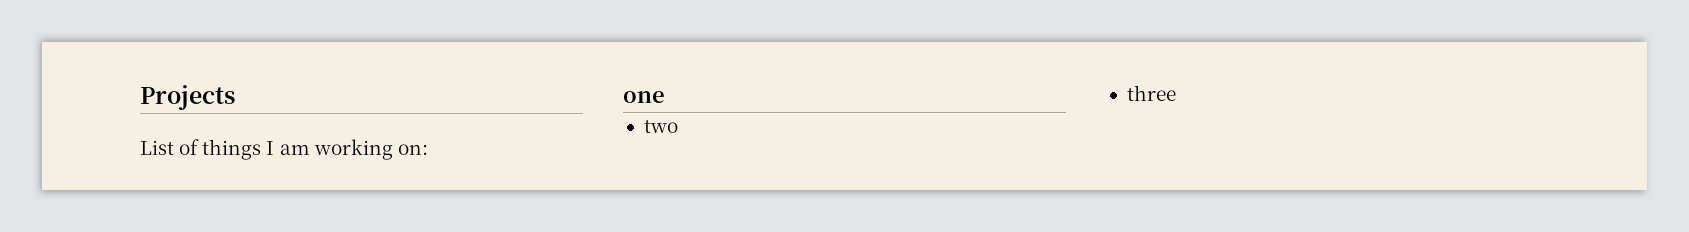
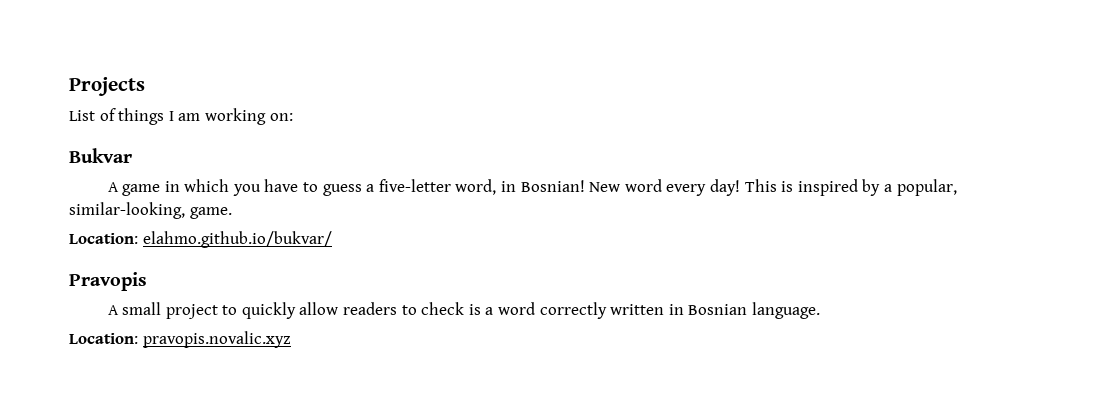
[623,91,665,103] [643,120,678,133] [1126,85,1176,101] one // two // three -> [69,148,132,163] [107,179,957,196] [69,202,232,219] [69,231,332,248] [69,272,147,291] [107,302,820,319] [69,331,291,348] Bukvar // A game in which you have to guess a five-letter word, in Bosnian! New word every day! This is inspired by a popular, similar-looking, game. // Location: elahmo.github.io/bukvar/ // Pravopis // A small project to quickly allow readers to check is a word correctly written in Bosnian language. // Location: pravopis.novalic.xyz

